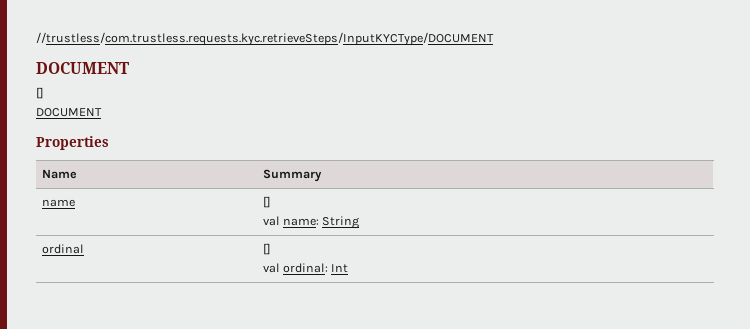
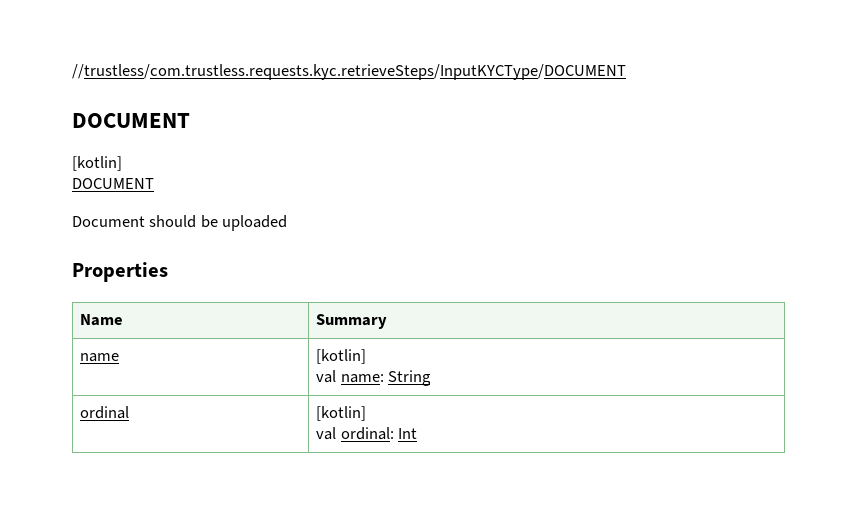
[36,87,44,99] [36,108,102,117] [] // DOCUMENT -> [72,156,122,171] [72,178,154,189] [72,215,288,231] [kotlin] // DOCUMENT // Document should be uploaded
[262,196,271,208] [] -> [316,349,367,364] [kotlin]
[262,243,271,255] [] -> [316,406,367,421] [kotlin]

